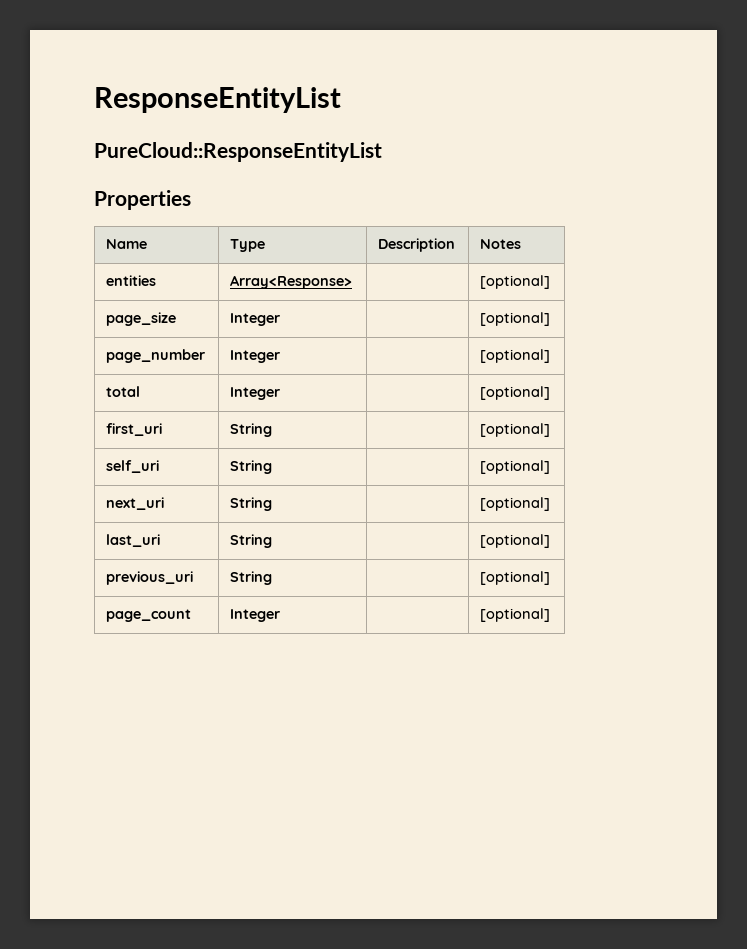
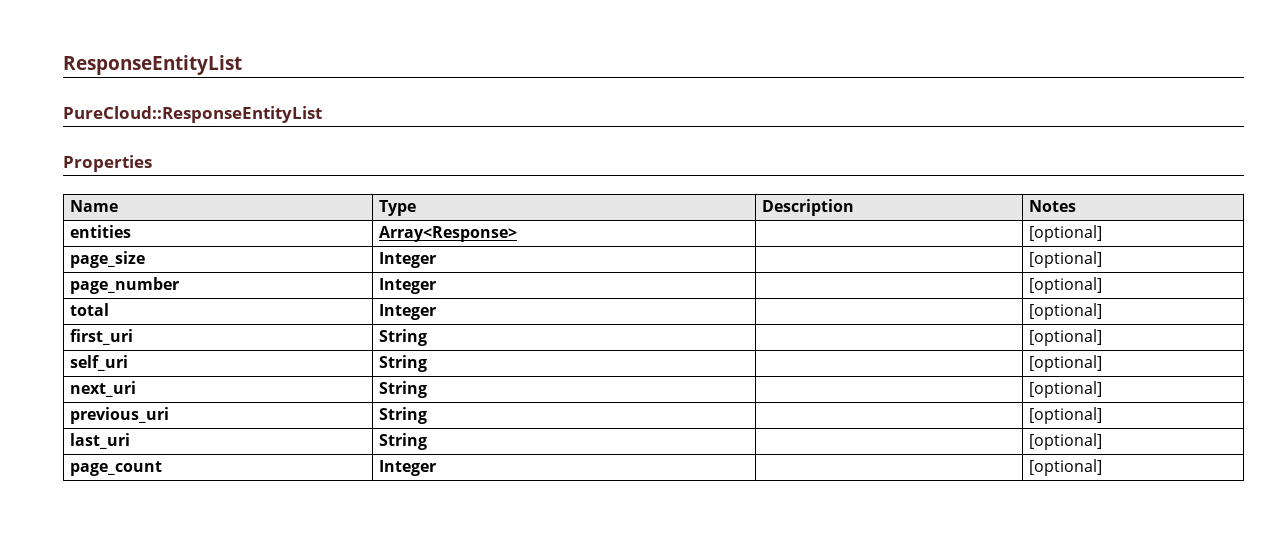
[106,534,161,547] [230,534,273,548] [480,534,551,548] [106,571,194,585] last_uri | String | | [optional] // previous_uri -> [70,407,170,424] [379,407,428,424] [1029,407,1103,424] [70,433,131,449] previous_uri | String | | [optional] // last_uri

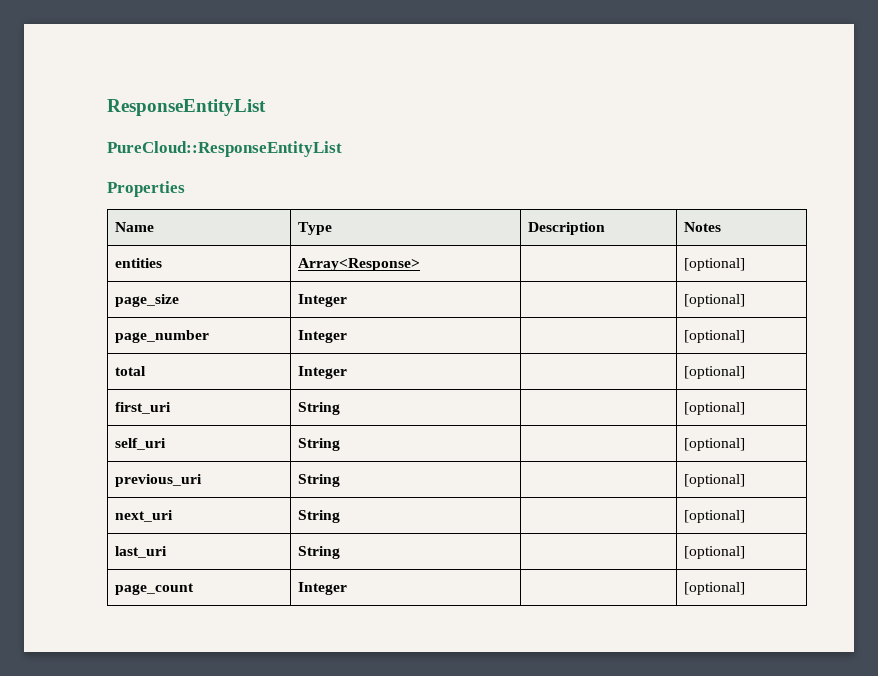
[70,381,137,397] [379,381,428,398] [1029,381,1103,398] [70,407,170,424] next_uri | String | | [optional] // previous_uri -> [115,474,203,487] [298,474,341,487] [684,474,746,487] [115,510,174,522] previous_uri | String | | [optional] // next_uri

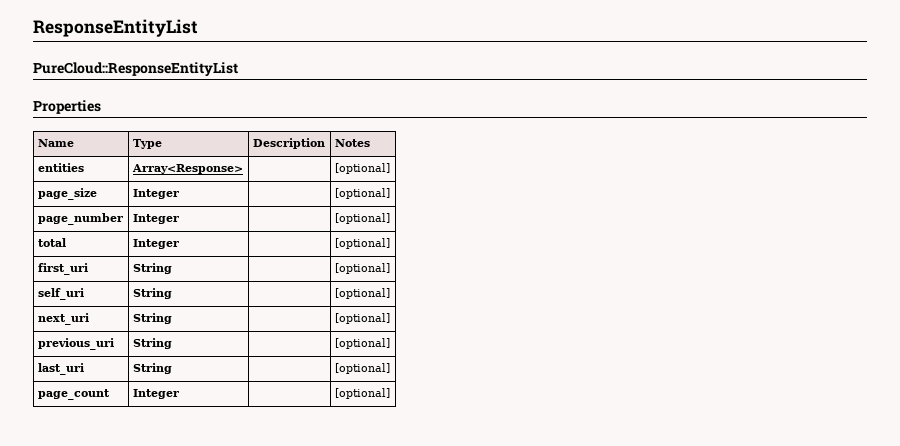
[115,474,203,487] [298,474,341,487] [684,474,746,487] [115,510,174,522] previous_uri | String | | [optional] // next_uri -> [37,313,89,325] [132,313,172,324] [334,313,390,324] [37,338,114,350] next_uri | String | | [optional] // previous_uri

